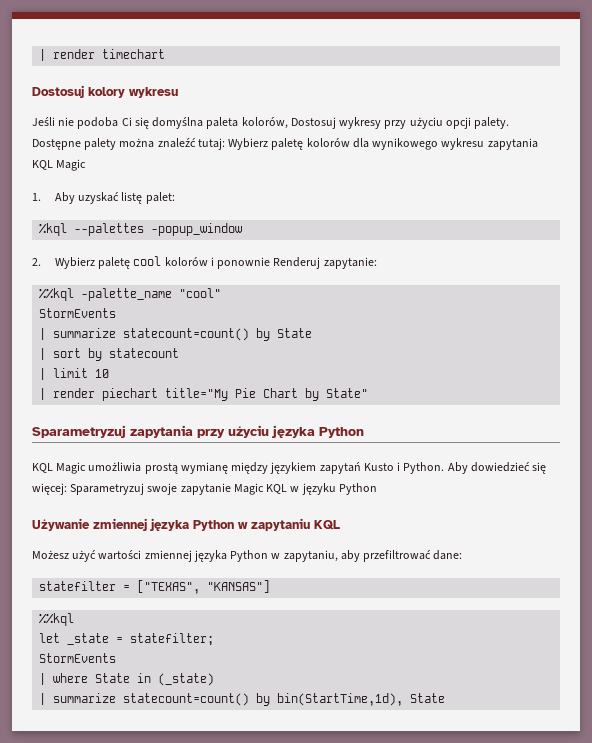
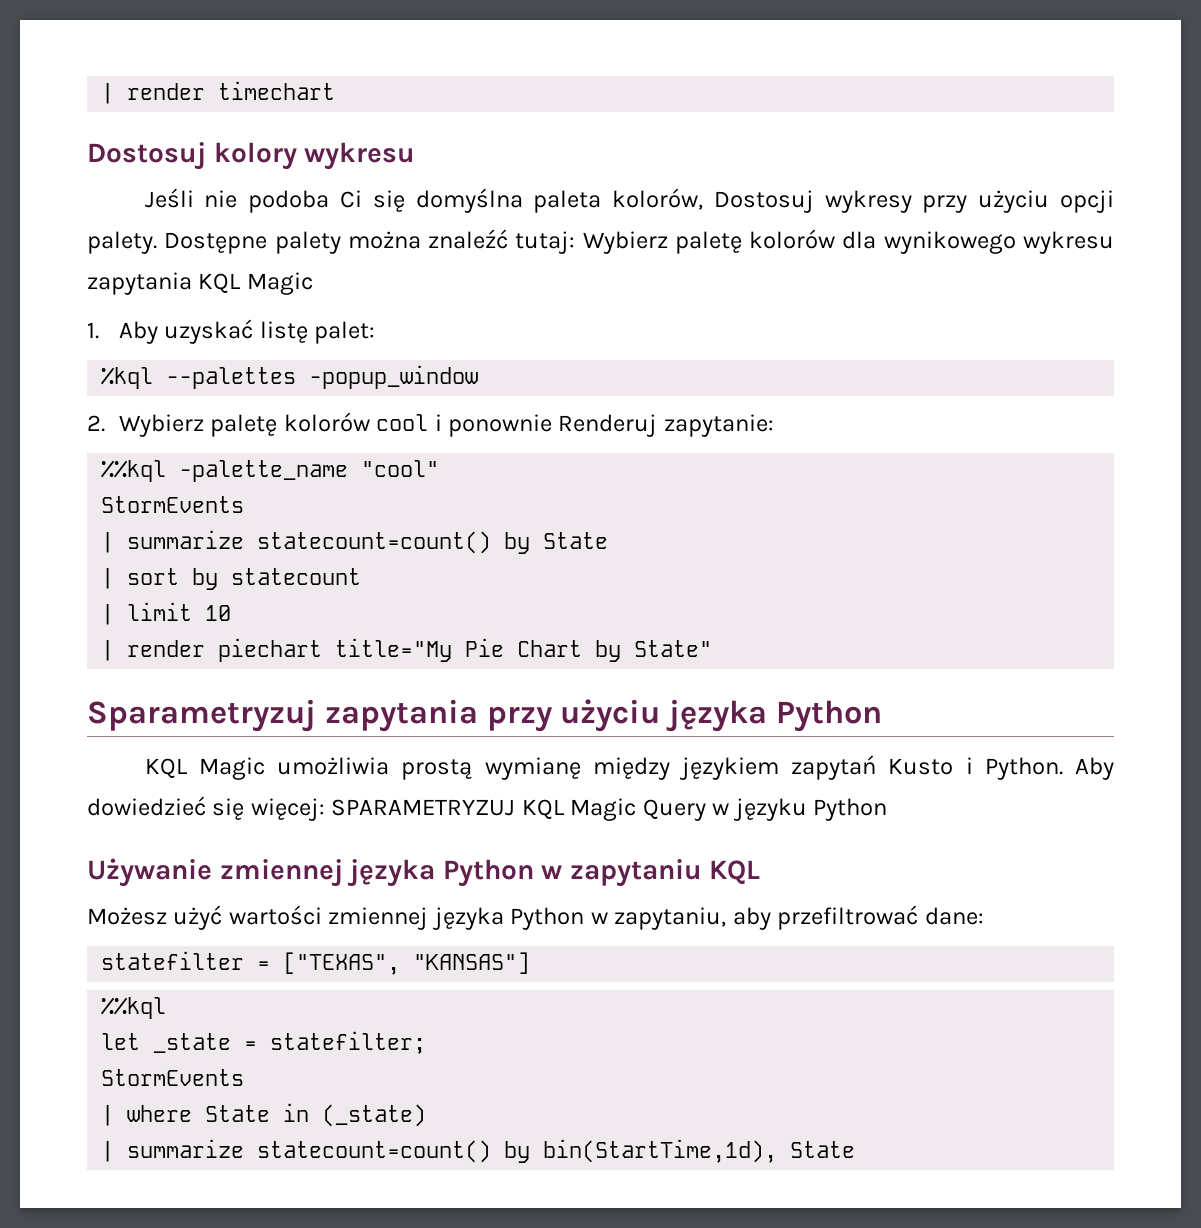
[133,256,208,266] cool kolorów -> [283,412,429,432] kolorów cool
[70,483,288,495] Sparametryzuj swoje zapytanie Magic KQL -> [331,798,706,821] SPARAMETRYZUJ KQL Magic Query

